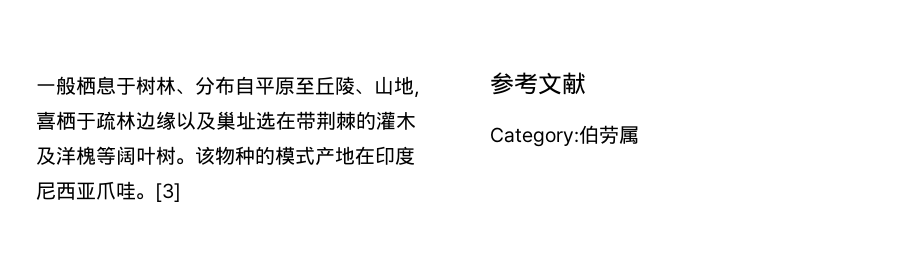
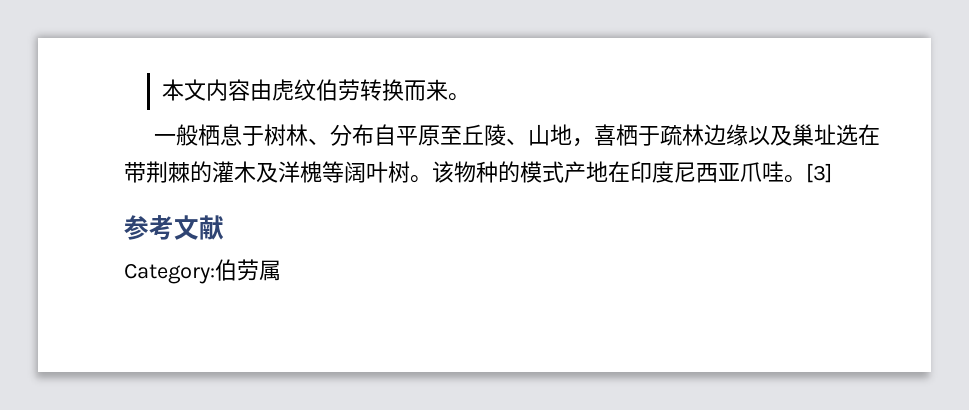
(36, 88) none -> [162,79,471,101] 本文内容由虎纹伯劳转换而来。 //

